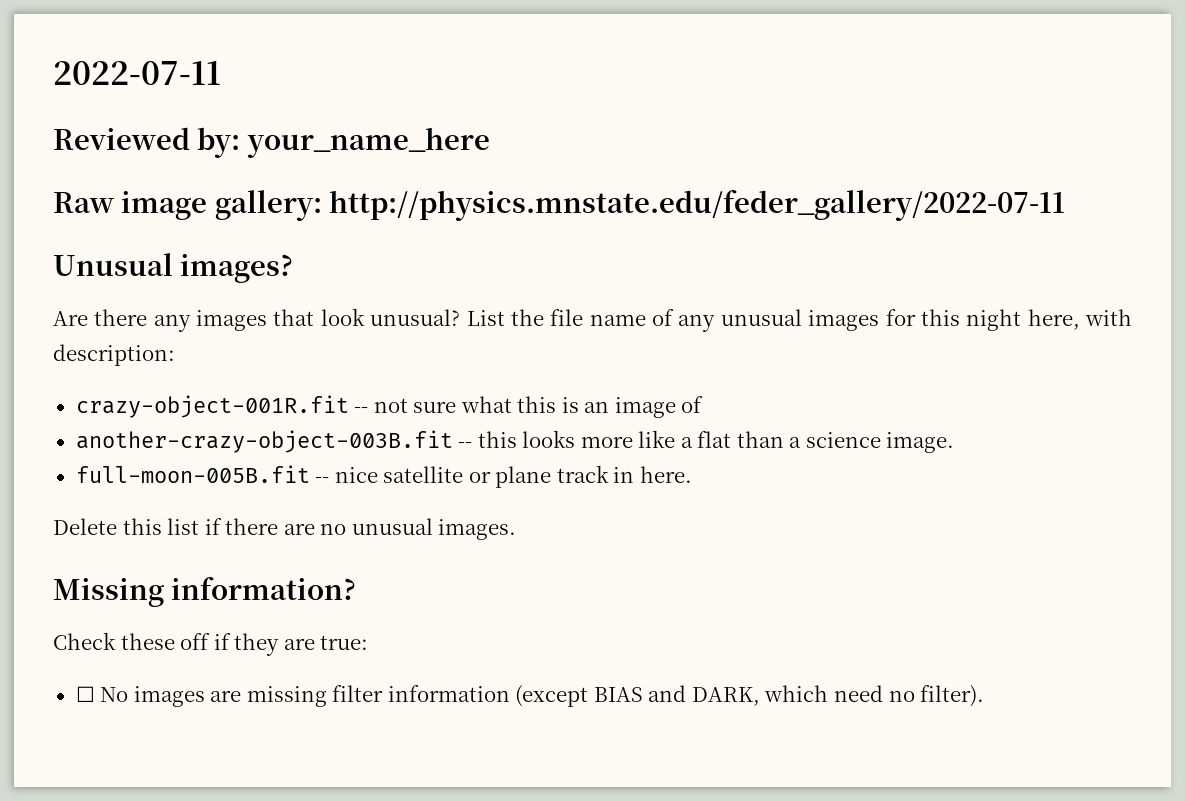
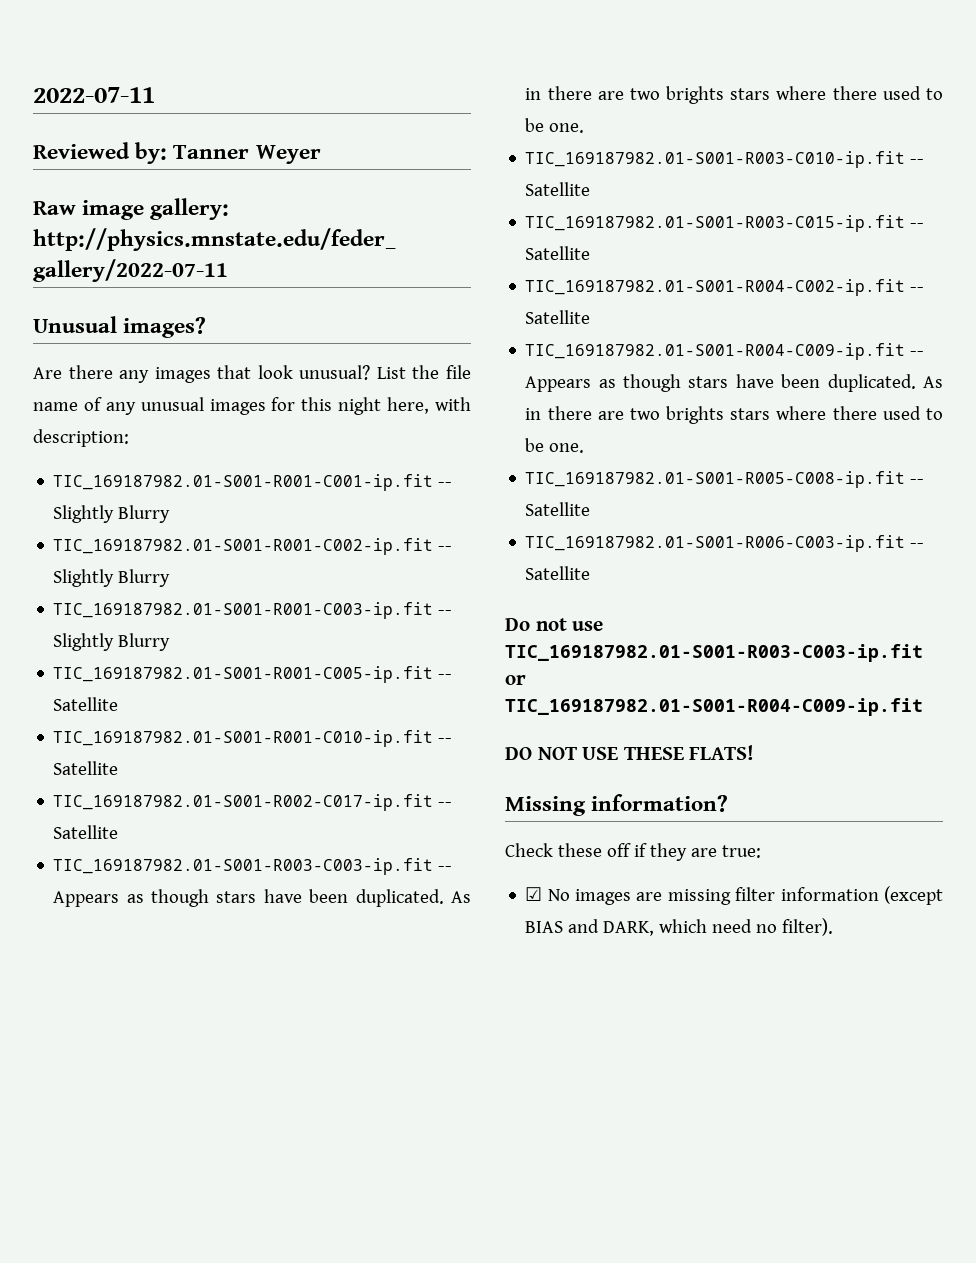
[246,127,490,158] your_name_here -> [173,145,321,164] Tanner Weyer
[75,395,704,418] [75,430,955,453] [75,465,692,488] [53,518,517,540] crazy-object-001R.fit -- not sure what this is an image of // another-crazy-object-003B.fit -- this looks more like a flat than a science image. // full-moon-005B.fit -- nice satellite or plane track in here. // Delete this list if there are no unusual images. -> [53,474,453,491] [53,505,171,523] [53,538,453,555] [53,569,171,587] [53,602,453,619] [53,633,171,651] [53,666,453,683] [53,697,119,711] [53,730,453,747] [53,761,119,775] [53,794,453,811] [53,825,119,839] [53,858,453,875] [53,889,472,907] [525,86,943,104] [525,118,585,133] [525,151,925,168] [525,182,591,196] [525,215,925,232] [525,246,591,260] [525,279,925,296] [525,310,591,324] [525,343,925,360] [525,374,943,392] [525,406,943,424] [525,438,585,453] [525,471,925,488] [525,502,591,516] [525,535,925,552] [525,566,591,580] [505,618,604,631] [505,644,923,662] [505,675,526,685] [505,698,923,716] [505,745,755,760] TIC_169187982.01-S001-R001-C001-ip.fit -- Slightly Blurry // TIC_169187982.01-S001-R001-C002-ip.fit -- Slightly Blurry // TIC_169187982.01-S001-R001-C003-ip.fit -- Slightly Blurry // TIC_169187982.01-S001-R001-C005-ip.fit -- Satellite // TIC_169187982.01-S001-R001-C010-ip.fit -- Satellite // TIC_169187982.01-S001-R002-C017-ip.fit -- Satellite // TIC_169187982.01-S001-R003-C003-ip.fit -- Appears as though stars have been duplicated. As in there are two brights stars where there used to be one. // TIC_169187982.01-S001-R003-C010-ip.fit -- Satellite // TIC_169187982.01-S001-R003-C015-ip.fit -- Satellite // TIC_169187982.01-S001-R004-C002-ip.fit -- Satellite // TIC_169187982.01-S001-R004-C009-ip.fit -- Appears as though stars have been duplicated. As in there are two brights stars where there used to be one. // TIC_169187982.01-S001-R005-C008-ip.fit -- Satellite // TIC_169187982.01-S001-R006-C003-ip.fit -- Satellite // Do not use TIC_169187982.01-S001-R003-C003-ip.fit or TIC_169187982.01-S001-R004-C009-ip.fit // DO NOT USE THESE FLATS!
[75,686,95,702] ☐ -> [525,887,543,901] ☑

